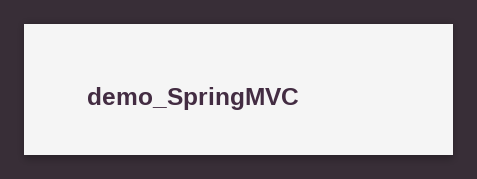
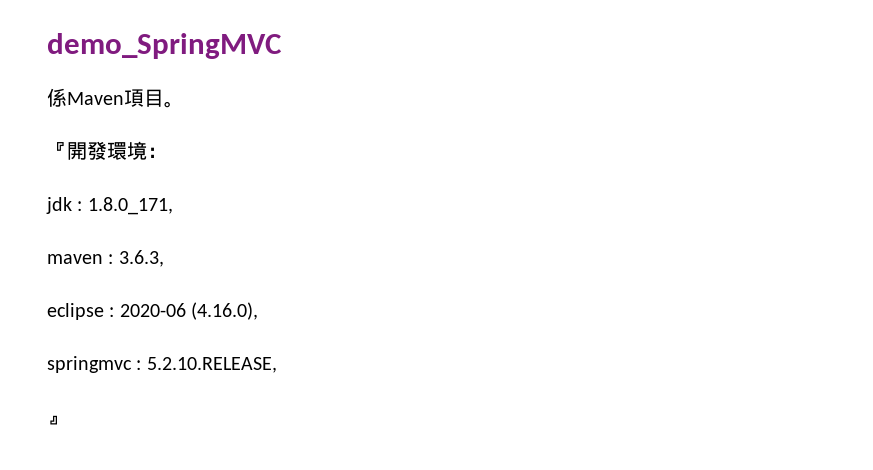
(299, 98) none -> [47,88,184,108] [47,141,167,160] [46,197,173,215] [47,250,164,267] [47,302,259,320] [47,356,277,373] [47,415,67,425] // 係Maven項目。 // 『開發環境： // jdk : 1.8.0_171, // maven : 3.6.3, // eclipse : 2020-06 (4.16.0), // springmvc : 5.2.10.RELEASE, // 』

